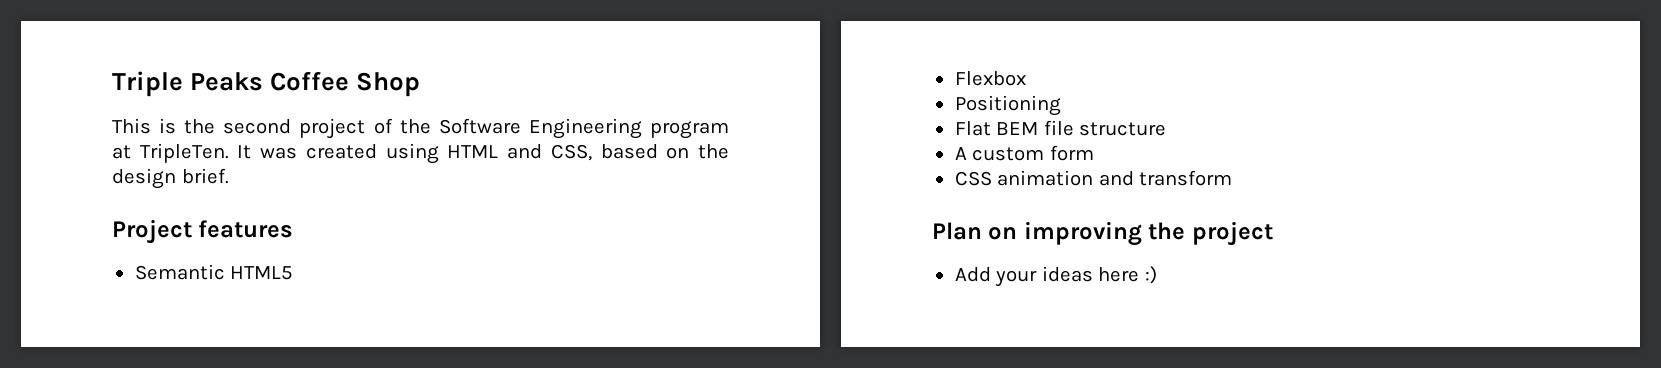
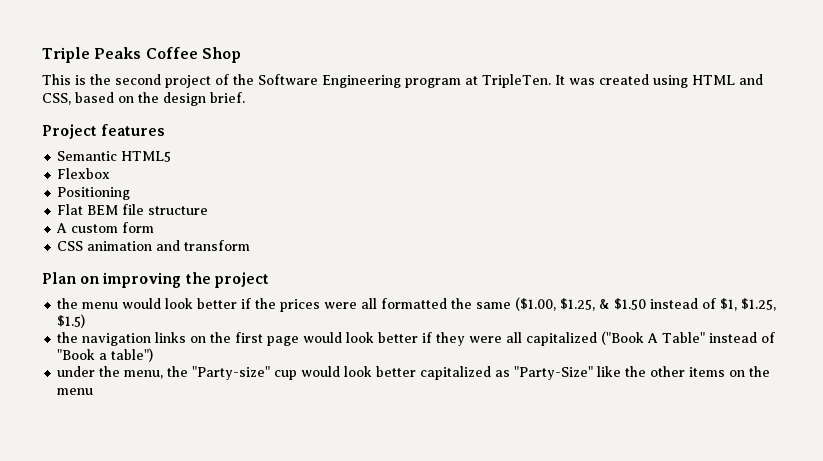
[954,266,1157,287] Add your ideas here :) -> [57,297,777,312] [57,314,86,328] [57,331,776,346] [57,348,154,362] [57,366,771,380] [57,388,94,395] the menu would look better if the prices were all formatted the same ($1.00, $1.25, & $1.50 instead of $1, $1.25, $1.5) // the navigation links on the first page would look better if they were all capitalized ("Book A Table" instead of "Book a table") // under the menu, the "Party-size" cup would look better capitalized as "Party-Size" like the other items on the menu

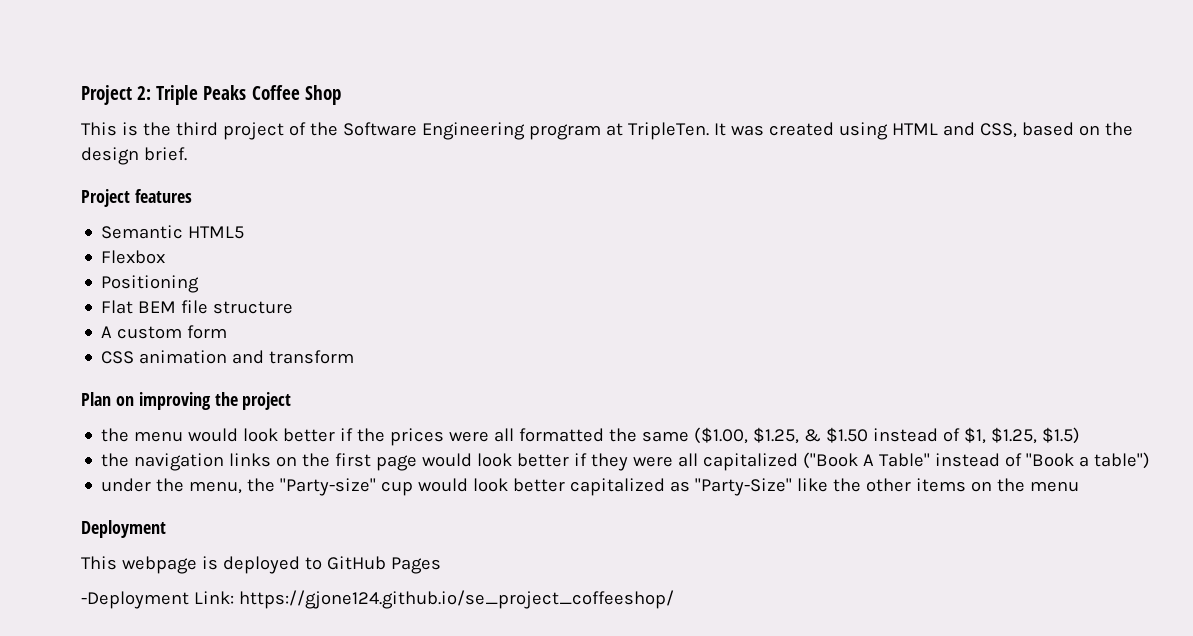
(42, 55) none -> [81,85,152,105] Project 2:
[115,74,161,85] second -> [175,122,218,136] third
(94, 391) none -> [81,520,166,538] [81,556,441,574] [81,590,674,609] // Deployment // This webpage is deployed to GitHub Pages // -Deployment Link: https://gjone124.github.io/se_project_coffeeshop/

